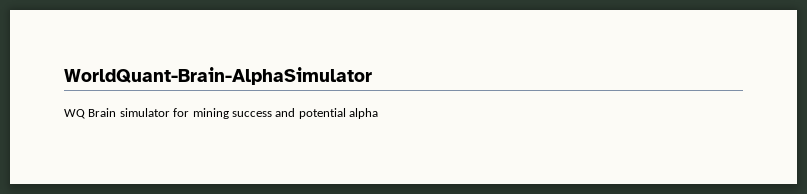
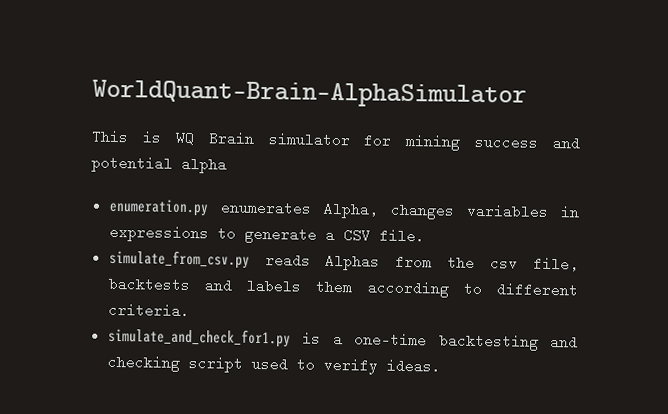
(372, 76) none -> [91,129,162,145] This is
(378, 113) none -> [108,198,580,220] [108,224,425,244] [108,249,579,272] [107,276,579,298] [107,302,190,319] [107,327,578,351] [106,354,441,375] // enumeration.py enumerates Alpha, changes variables in expressions to generate a CSV file. // simulate_from_csv.py reads Alphas from the csv file, backtests and labels them according to different criteria. // simulate_and_check_for1.py is a one-time backtesting and checking script used to verify ideas.

